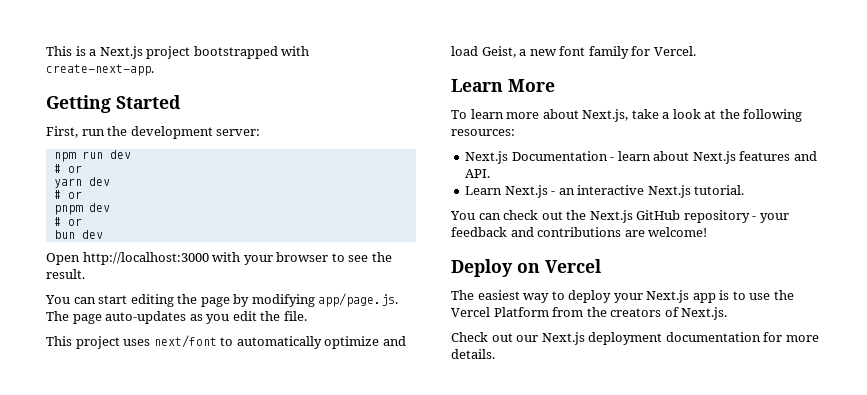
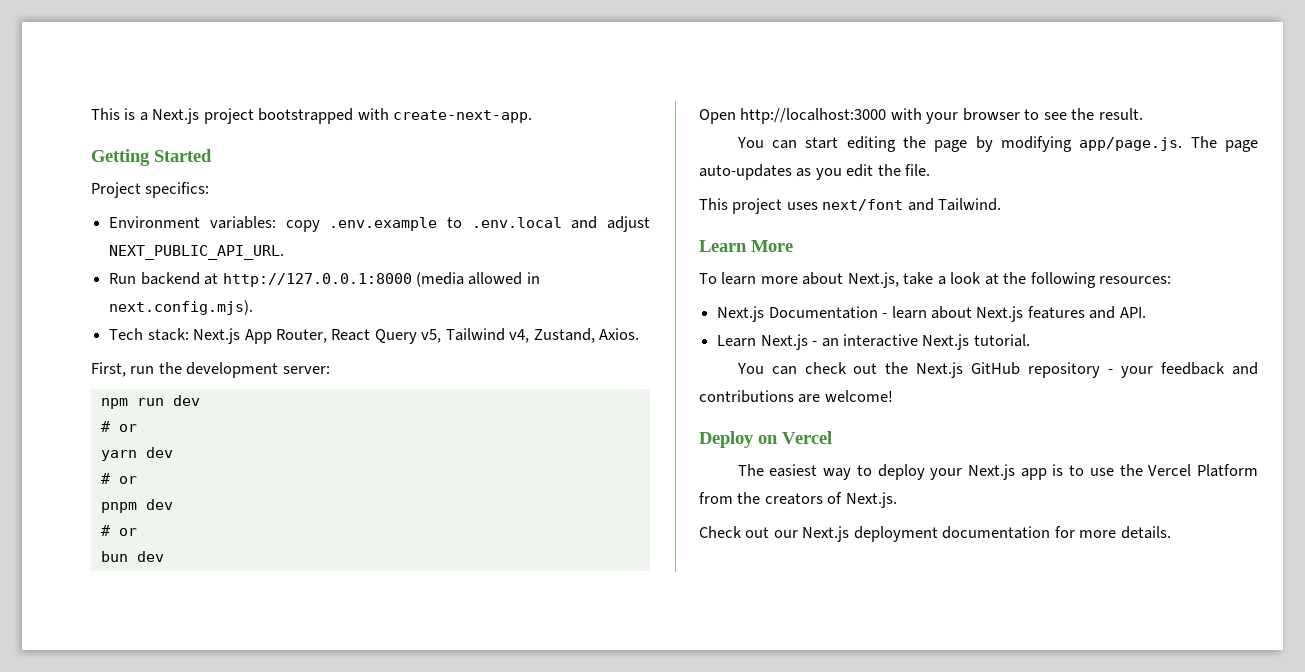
(181, 102) none -> [91,182,210,198] [109,216,650,232] [109,245,285,260] [109,272,540,287] [109,300,254,315] [109,328,640,344] // Project specifics: // Environment variables: copy .env.example to .env.local and adjust NEXT_PUBLIC_API_URL. // Run backend at http://127.0.0.1:8000 (media allowed in next.config.mjs). // Tech stack: Next.js App Router, React Query v5, Tailwind v4, Zustand, Axios.
[220,336,406,349] [451,46,696,59] to automatically optimize and load Geist, a new font family for Vercel. -> [907,198,1002,211] and Tailwind.

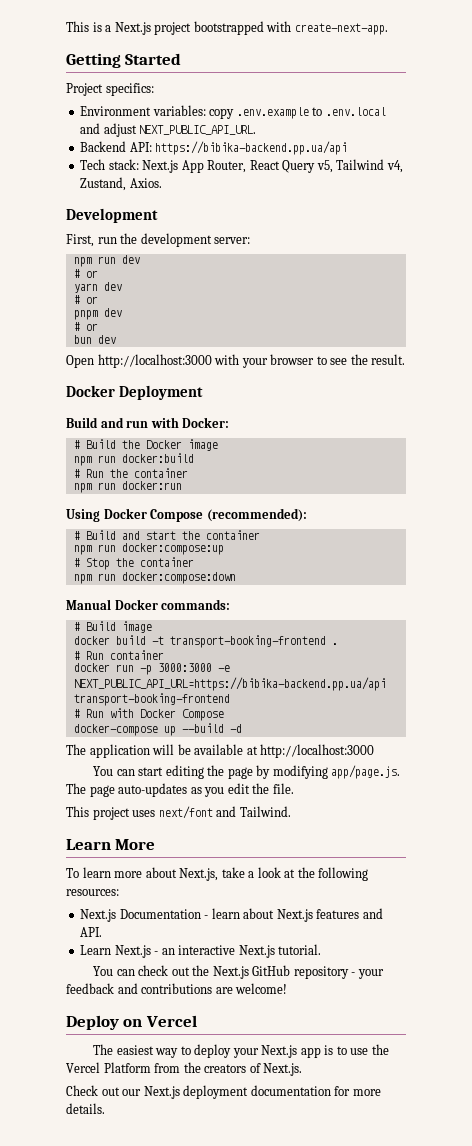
[109,272,540,287] [109,300,254,315] Run backend at http://127.0.0.1:8000 (media allowed in next.config.mjs). -> [80,141,348,155] Backend API: https://bibika-backend.pp.ua/api
(640, 334) none -> [66,208,158,223] // Development
(1143, 114) none -> [66,385,203,400] [66,417,230,428] [73,439,218,451] [73,453,194,466] [73,468,188,478] [73,481,182,493] [66,508,307,522] [73,530,260,540] [73,543,224,555] [73,557,194,570] [73,572,236,584] [66,599,231,610] [73,621,152,633] [73,635,338,648] [73,650,164,660] [73,663,230,675] [73,677,386,691] [73,693,230,706] [73,708,224,721] [73,723,242,736] [66,744,375,758] // Docker Deployment // Build and run with Docker: // # Build the Docker image // npm run docker:build // # Run the container // npm run docker:run // Using Docker Compose (recommended): // # Build and start the container // npm run docker:compose:up // # Stop the container // npm run docker:compose:down // Manual Docker commands: // # Build image // docker build -t transport-booking-frontend . // # Run container // docker run -p 3000:3000 -e NEXT_PUBLIC_API_URL=https://bibika-backend.pp.ua/api transport-booking-frontend // # Run with Docker Compose // docker-compose up --build -d // The application will be available at http://localhost:3000

